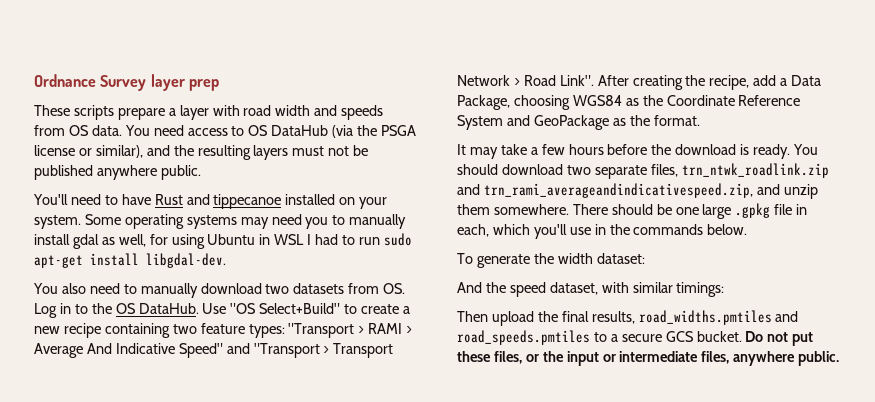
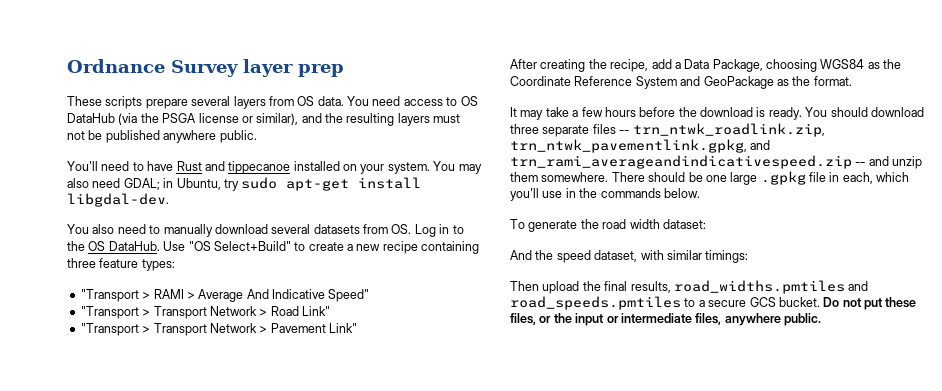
[168,105,384,120] a layer with road width and speeds -> [191,96,266,109] several layers
[84,214,407,229] [34,234,380,249] Some operating systems may need you to manually install gdal as well, for using Ubuntu in WSL I had to run -> [433,161,482,174] [67,178,239,191] You may also need GDAL; in Ubuntu, try
[265,284,290,294] two -> [271,224,311,234] several
[172,324,197,334] two -> [67,258,96,268] three
(285, 331) none -> (175, 265) //
[226,343,250,354] and -> (370, 295) //
[559,75,594,86] Link". -> [302,306,330,316] [80,323,357,336] Link" // "Transport > Transport Network > Pavement Link" //
[566,163,829,179] [457,183,753,198] two separate files, trn_ntwk_roadlink.zip and trn_rami_averageandindicativespeed.zip, -> [510,123,825,137] [510,139,771,153] [510,155,866,169] three separate files -- trn_ntwk_roadlink.zip, trn_ntwk_pavementlink.gpkg, and trn_rami_averageandindicativespeed.zip --
(554, 258) none -> [602,219,627,229] road

